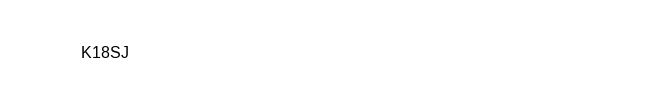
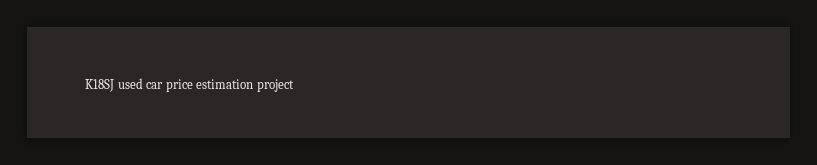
(129, 52) none -> [117,78,294,92] used car price estimation project

